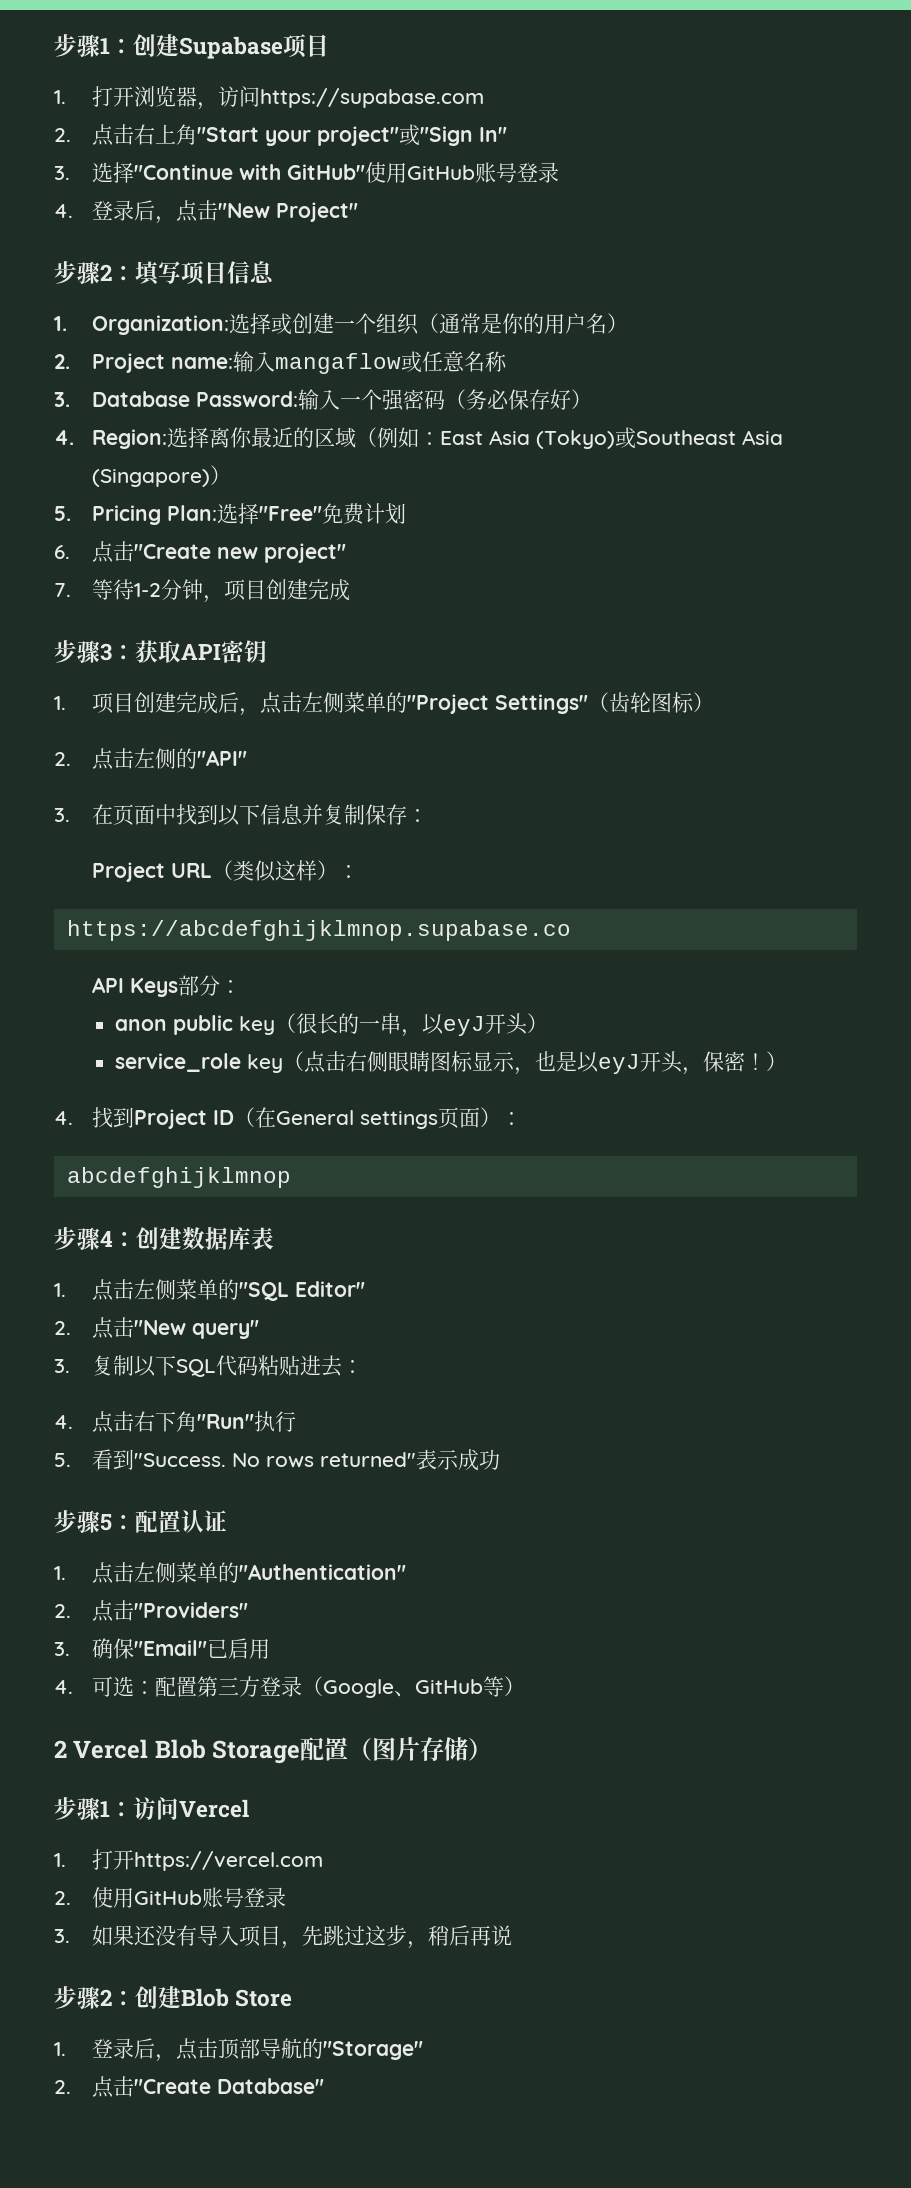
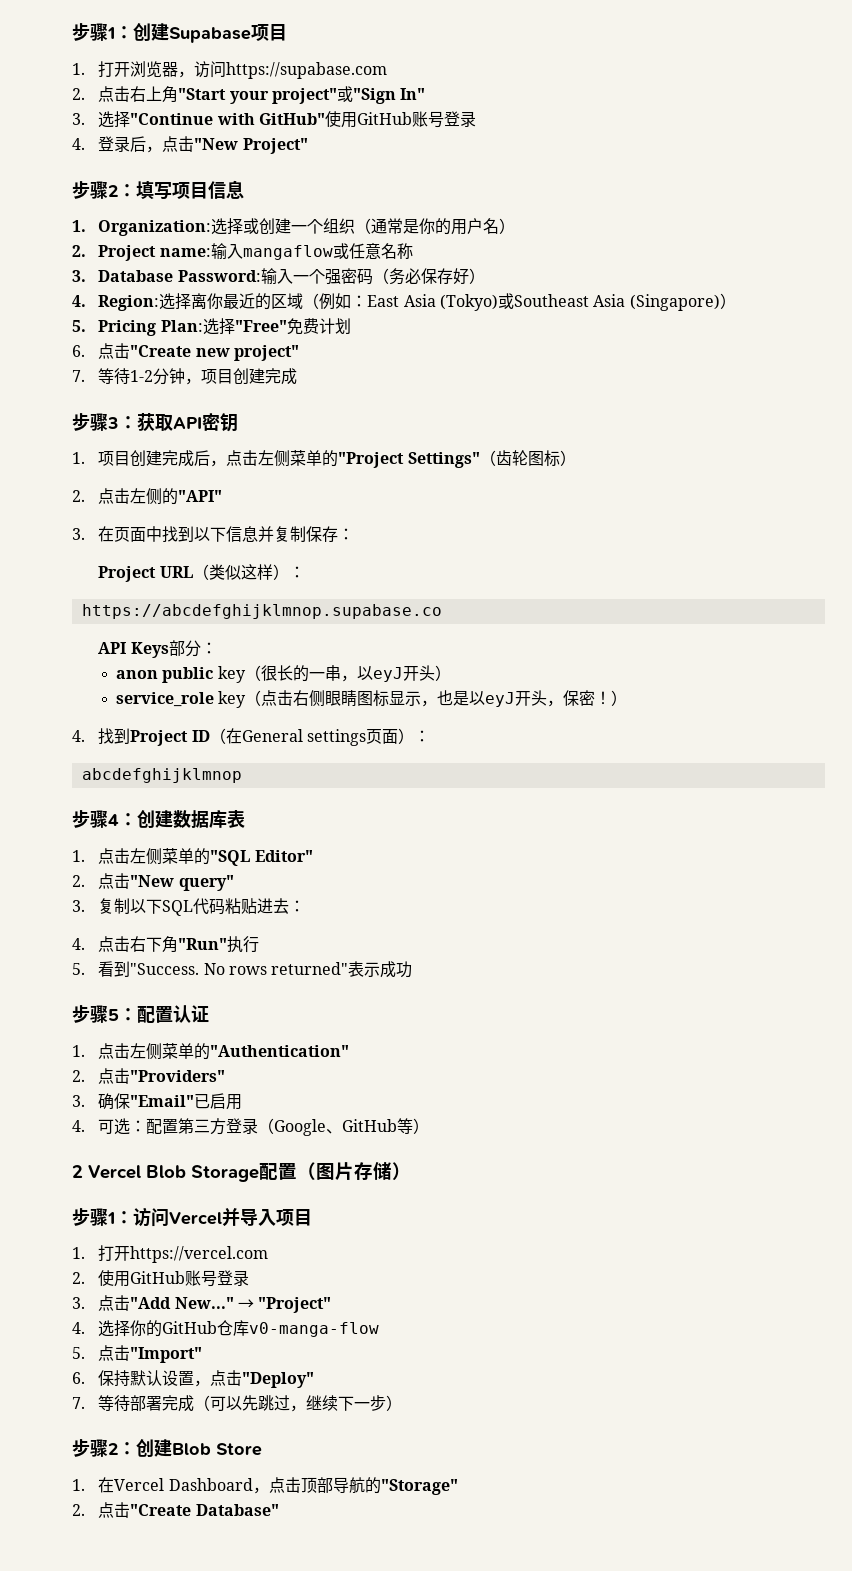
(249, 1808) none -> [222,1207,312,1227] 并导入项目
[91,1925,512,1949] 如果还没有导入项目，先跳过这步，稍后再说 -> [98,1295,332,1313] [72,1320,380,1337] [72,1345,203,1363] [72,1370,315,1388] [72,1395,403,1412] 点击"Add New..." → "Project" // 4.选择你的GitHub仓库v0-manga-flow // 5.点击"Import" // 6.保持默认设置，点击"Deploy" // 7.等待部署完成（可以先跳过，继续下一步）
[91,2038,155,2059] 登录后 -> [98,1477,253,1493] 在Vercel Dashboard

